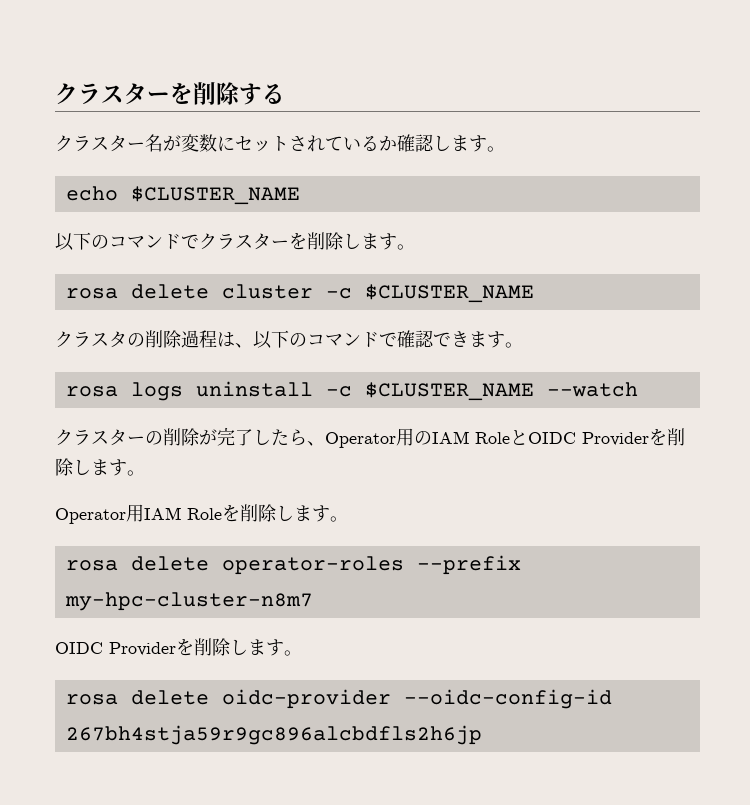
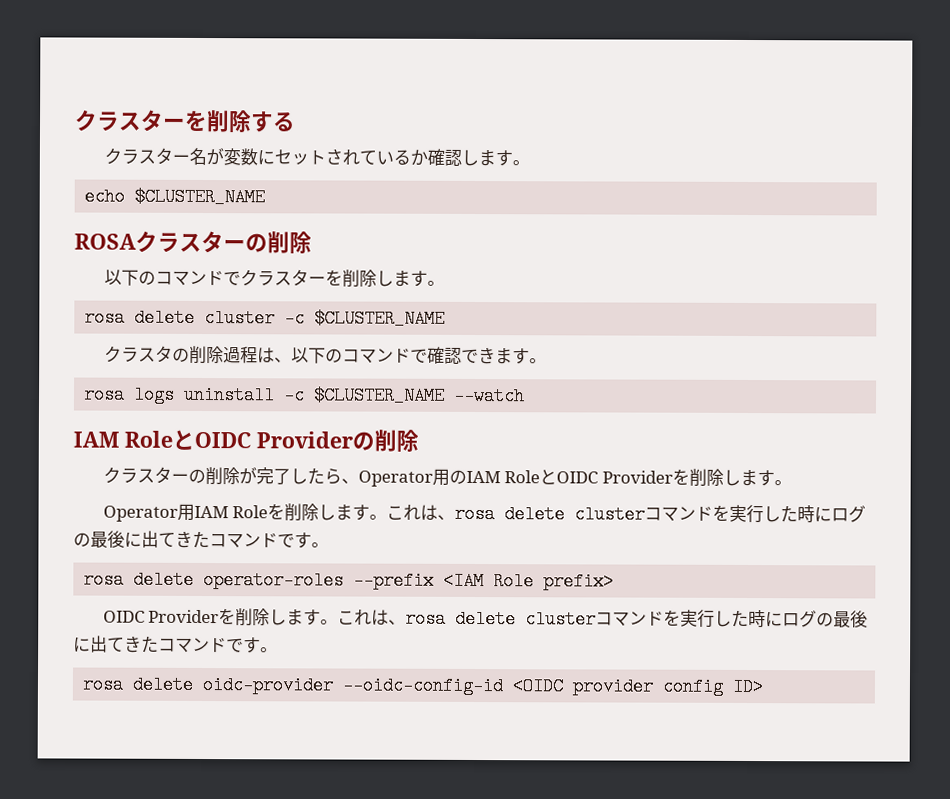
(300, 195) none -> [74,230,312,254] // ROSAクラスターの削除
(638, 389) none -> [73,429,419,452] // IAM RoleとOIDC Providerの削除
(348, 519) none -> [386,504,867,524] [73,530,329,549] これは、rosa delete clusterコマンドを実行した時にログの最後に出てきたコマンドです。
[64,592,313,611] [55,638,302,656] my-hpc-cluster-n8m7 // OIDC Providerを削除します。 -> [443,571,615,591] [102,608,869,629] [73,635,278,654] <IAM Role prefix> // OIDC Providerを削除します。これは、rosa delete clusterコマンドを実行した時にログの最後に出てきたコマンドです。
[65,725,482,745] 267bh4stja59r9gc896alcbdfls2h6jp -> [512,677,764,697] <OIDC provider config ID>

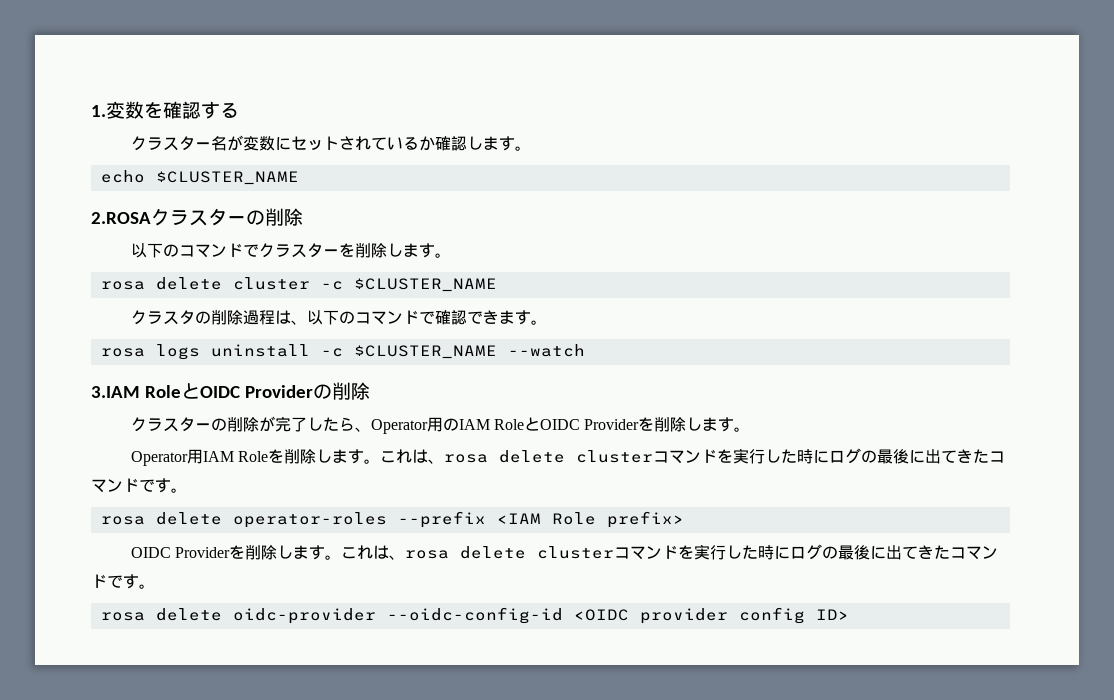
[74,109,252,133] クラスターを削除 -> [91,101,201,119] 1.変数を確認
[74,233,137,250] ROSA -> [91,212,151,224] 2.ROSA
[73,431,119,448] IAM -> [91,386,140,398] 3.IAM

